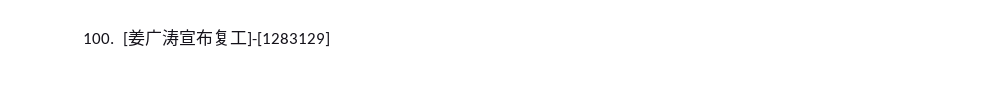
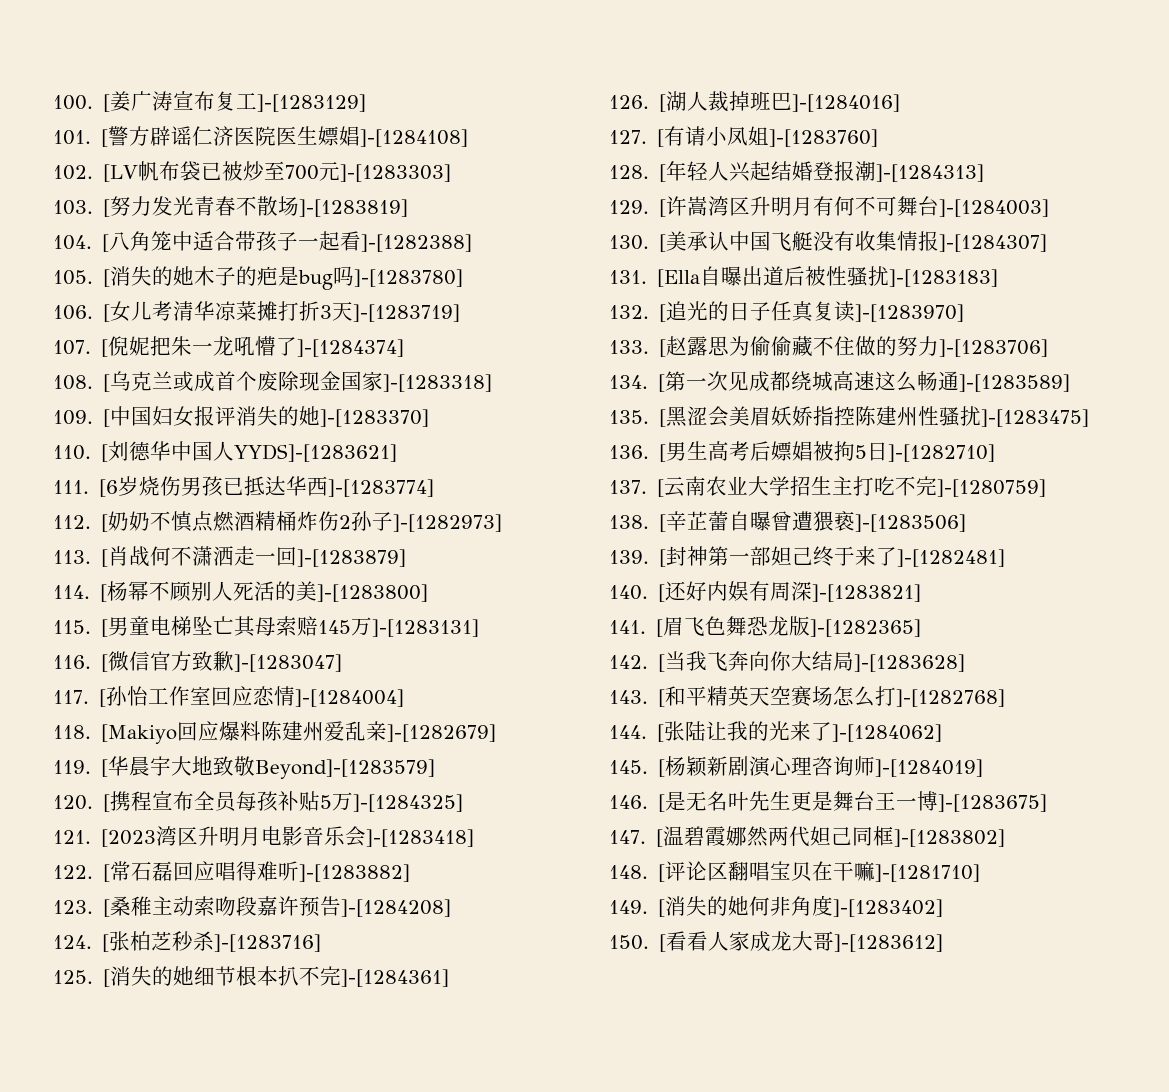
(330, 39) none -> [53,126,469,147] [53,161,452,182] [53,196,409,217] [53,231,473,252] [53,266,464,290] [53,301,461,322] [53,336,405,357] [53,371,493,392] [53,406,430,427] [53,441,398,462] [53,476,435,497] [53,511,503,532] [53,546,407,567] [53,581,429,602] [53,616,480,637] [53,651,343,672] [53,686,405,707] [53,721,497,744] [53,756,436,779] [53,791,464,812] [53,826,475,847] [53,861,411,882] [53,896,452,917] [53,931,322,952] [53,966,450,987] [609,91,901,112] [609,126,879,147] [609,161,985,182] [609,196,1050,217] [609,231,1048,252] [609,266,999,287] [609,301,965,322] [609,336,1049,357] [609,371,1071,392] [609,406,1090,427] [609,441,996,462] [609,476,1047,497] [609,511,967,532] [609,546,1006,567] [609,581,922,602] [609,616,922,637] [609,651,966,672] [609,686,1006,707] [609,721,943,742] [609,756,984,777] [609,791,1048,812] [609,826,1006,847] [609,861,981,882] [609,895,944,917] [609,931,944,952] // 101. [警方辟谣仁济医院医生嫖娼]-[1284108] // 102. [LV帆布袋已被炒至700元]-[1283303] // 103. [努力发光青春不散场]-[1283819] // 104. [八角笼中适合带孩子一起看]-[1282388] // 105. [消失的她木子的疤是bug吗]-[1283780] // 106. [女儿考清华凉菜摊打折3天]-[1283719] // 107. [倪妮把朱一龙吼懵了]-[1284374] // 108. [乌克兰或成首个废除现金国家]-[1283318] // 109. [中国妇女报评消失的她]-[1283370] // 110. [刘德华中国人YYDS]-[1283621] // 111. [6岁烧伤男孩已抵达华西]-[1283774] // 112. [奶奶不慎点燃酒精桶炸伤2孙子]-[1282973] // 113. [肖战何不潇洒走一回]-[1283879] // 114. [杨幂不顾别人死活的美]-[1283800] // 115. [男童电梯坠亡其母索赔145万]-[1283131] // 116. [微信官方致歉]-[1283047] // 117. [孙怡工作室回应恋情]-[1284004] // 118. [Makiyo回应爆料陈建州爱乱亲]-[1282679] // 119. [华晨宇大地致敬Beyond]-[1283579] // 120. [携程宣布全员每孩补贴5万]-[1284325] // 121. [2023湾区升明月电影音乐会]-[1283418] // 122. [常石磊回应唱得难听]-[1283882] // 123. [桑稚主动索吻段嘉许预告]-[1284208] // 124. [张柏芝秒杀]-[1283716] // 125. [消失的她细节根本扒不完]-[1284361] // 126. [湖人裁掉班巴]-[1284016] // 127. [有请小凤姐]-[1283760] // 128. [年轻人兴起结婚登报潮]-[1284313] // 129. [许嵩湾区升明月有何不可舞台]-[1284003] // 130. [美承认中国飞艇没有收集情报]-[1284307] // 131. [Ella自曝出道后被性骚扰]-[1283183] // 132. [追光的日子任真复读]-[1283970] // 133. [赵露思为偷偷藏不住做的努力]-[1283706] // 134. [第一次见成都绕城高速这么畅通]-[1283589] // 135. [黑涩会美眉妖娇指控陈建州性骚扰]-[1283475] // 136. [男生高考后嫖娼被拘5日]-[1282710] // 137. [云南农业大学招生主打吃不完]-[1280759] // 138. [辛芷蕾自曝曾遭猥亵]-[1283506] // 139. [封神第一部妲己终于来了]-[1282481] // 140. [还好内娱有周深]-[1283821] // 141. [眉飞色舞恐龙版]-[1282365] // 142. [当我飞奔向你大结局]-[1283628] // 143. [和平精英天空赛场怎么打]-[1282768] // 144. [张陆让我的光来了]-[1284062] // 145. [杨颖新剧演心理咨询师]-[1284019] // 146. [是无名叶先生更是舞台王一博]-[1283675] // 147. [温碧霞娜然两代妲己同框]-[1283802] // 148. [评论区翻唱宝贝在干嘛]-[1281710] // 149. [消失的她何非角度]-[1283402] // 150. [看看人家成龙大哥]-[1283612]

